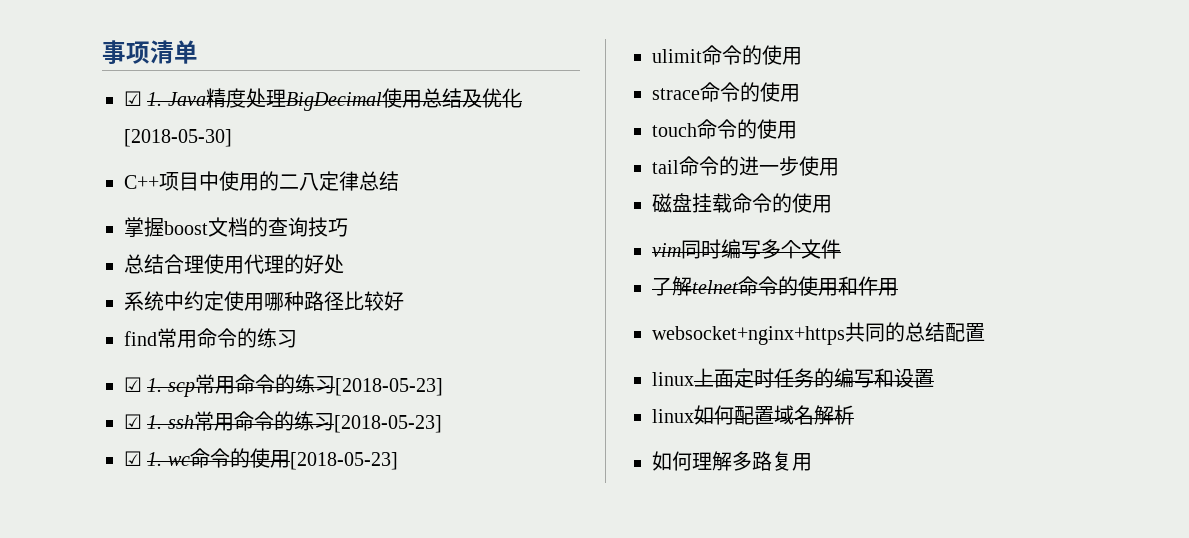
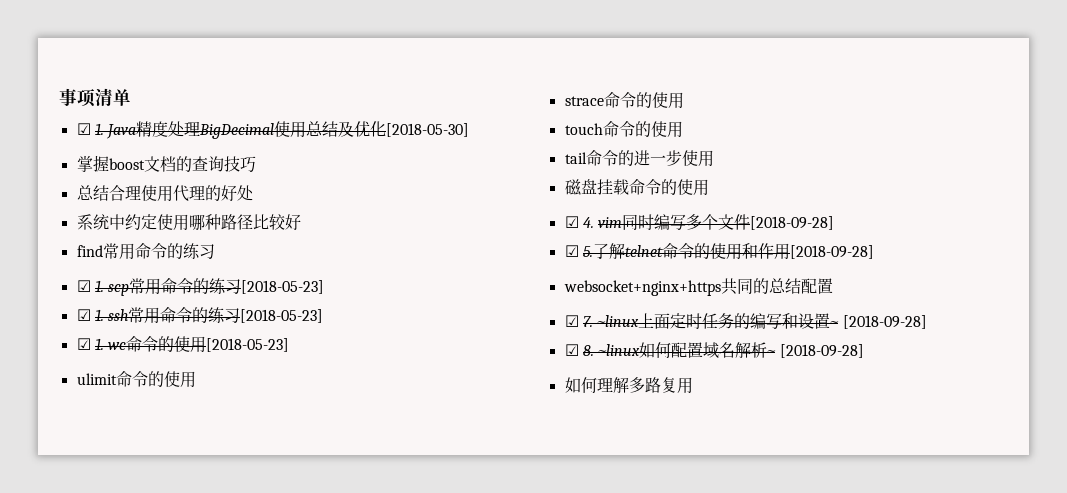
[124,171,399,191] // C++项目中使用的二八定律总结 -> (470, 130) none
(832, 204) none -> [564,216,594,228] ☑ 4.
(841, 249) // -> [750,216,835,230] [564,245,593,257] [2018-09-28] // ☑ 5.
(898, 287) none -> [789,245,874,259] [2018-09-28]
[652,372,694,386] linux -> [564,315,640,327] ☑ 7. ~linux
[652,409,694,423] // linux -> [830,315,927,329] [564,344,641,356] ~ [2018-09-28] // ☑ 8. ~linux
(854, 415) none -> [767,344,864,358] ~ [2018-09-28]

